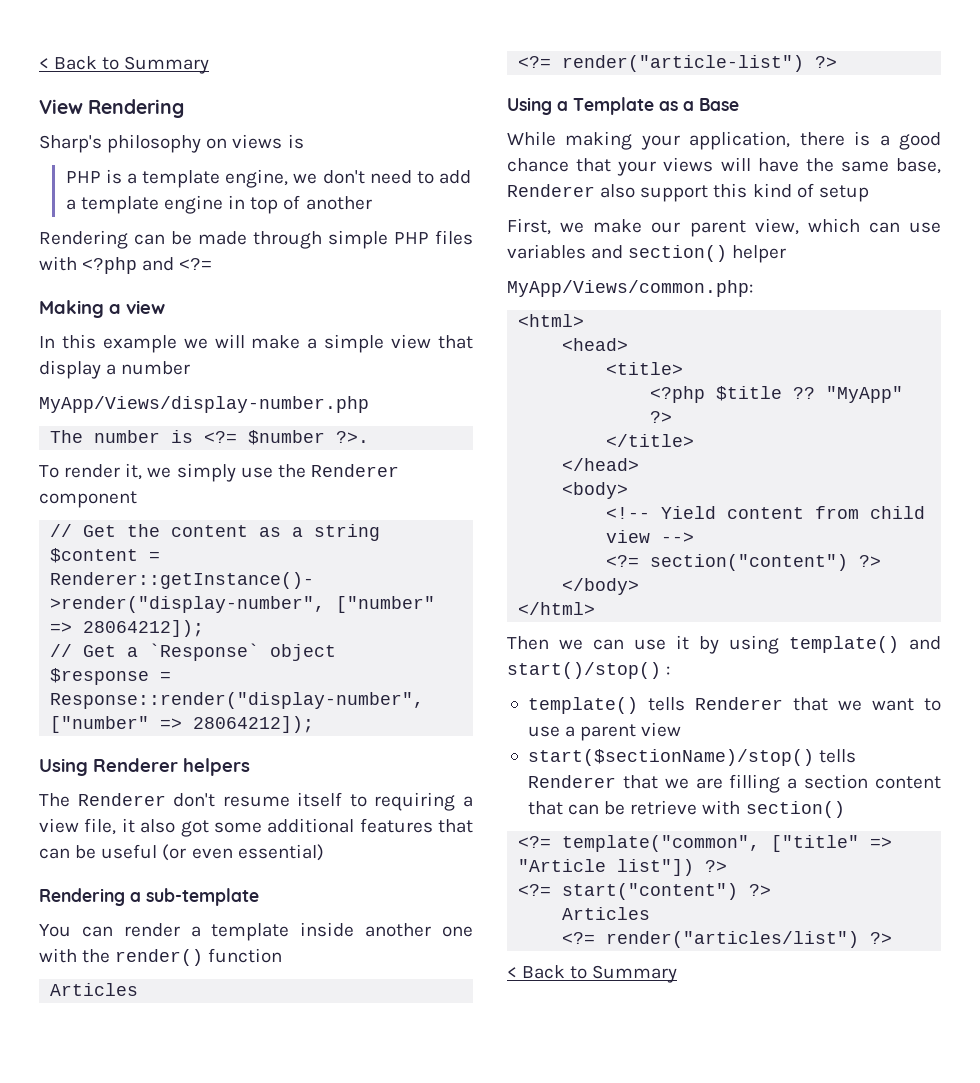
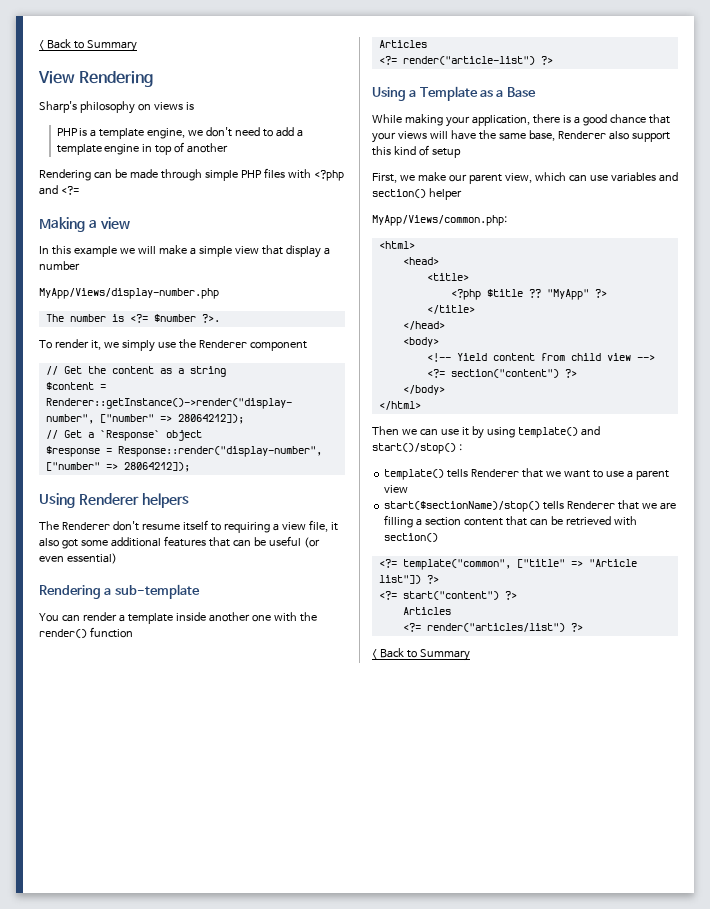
[630,800,698,815] retrieve -> [565,516,611,526] retrieved

